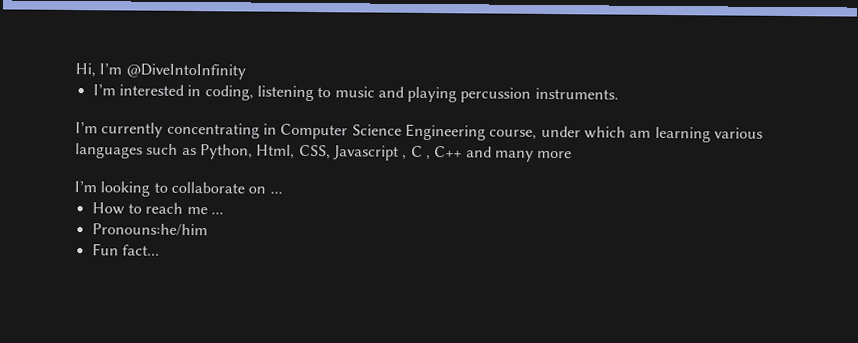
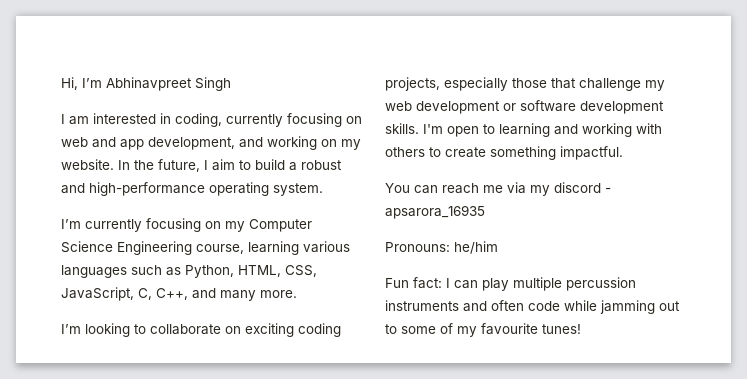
[125,63,246,80] [92,84,619,103] @DiveIntoInfinity // I’m interested in coding, listening to music and playing percussion instruments. -> [106,77,231,91] [61,113,362,127] [61,136,361,150] [61,159,342,172] [61,182,323,196] Abhinavpreet Singh // I am interested in coding, currently focusing on web and app development, and working on my website. In the future, I aim to build a robust and high-performance operating system.
[166,122,277,139] concentrating in -> [146,218,245,232] focusing on my
[540,125,652,139] under which am -> (244, 249) none
[256,144,463,161] Html, CSS, Javascript , C , C++ -> [238,265,317,277] [61,287,188,301] HTML, CSS, JavaScript, C, C++,
[537,150,573,159] more -> [260,290,297,298] more.
[269,191,283,194] [91,202,224,215] [91,223,208,237] [91,243,160,256] ... // How to reach me ... // Pronouns:he/him // Fun fact... -> [245,323,341,337] [385,77,665,91] [385,100,664,114] [385,123,662,137] [385,146,623,160] [385,182,611,196] [385,205,485,219] [385,241,498,254] [385,277,636,291] [385,300,680,314] [385,323,581,337] exciting coding projects, especially those that challenge my web development or software development skills. I'm open to learning and working with others to create something impactful. // You can reach me via my discord - apsarora_16935 // Pronouns: he/him // Fun fact: I can play multiple percussion instruments and often code while jamming out to some of my favourite tunes!

